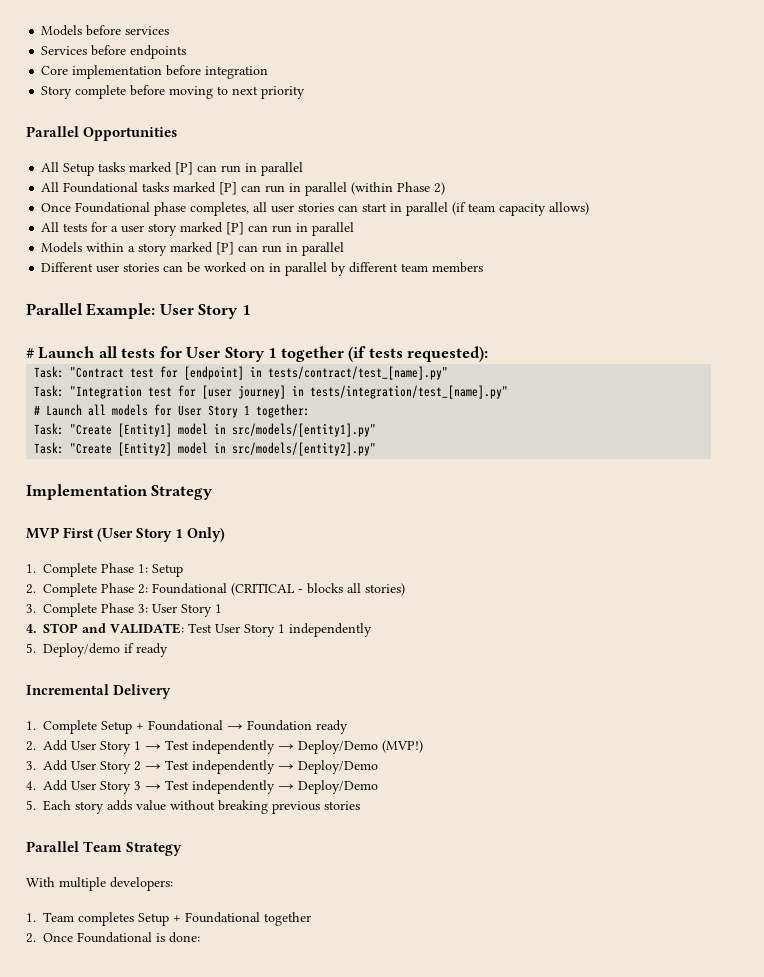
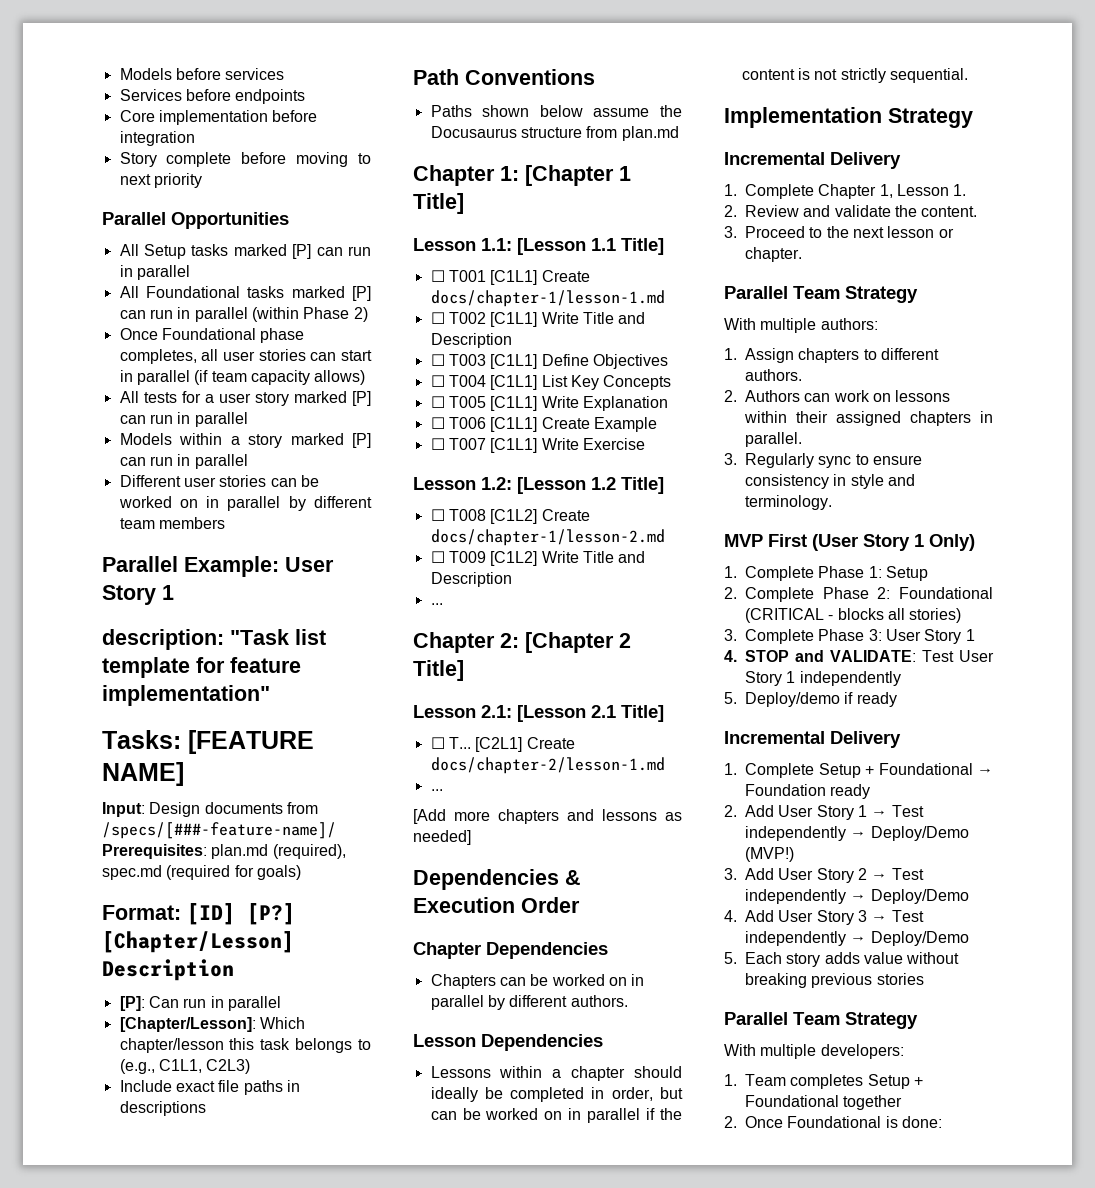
[26,346,489,362] [34,366,449,380] [34,385,509,399] [34,404,311,418] [34,423,377,437] [34,442,377,456] [26,484,214,500] # Launch all tests for User Story 1 together (if tests requested): // Task: "Contract test for [endpoint] in tests/contract/test_[name].py" // Task: "Integration test for [user journey] in tests/integration/test_[name].py" // # Launch all models for User Story 1 together: // Task: "Create [Entity1] model in src/models/[entity1].py" // Task: "Create [Entity2] model in src/models/[entity2].py" // Implementation Strategy -> [102,629,326,650] [102,657,301,678] [102,685,270,706] [102,730,314,754] [102,762,184,786] [102,802,318,817] [102,822,336,839] [102,844,346,859] [102,865,301,880] [102,903,295,925] [102,931,294,953] [102,959,234,981] [119,996,281,1011] [119,1017,305,1032] [119,1038,371,1053] [119,1059,251,1074] [119,1080,300,1095] [119,1101,206,1116] [413,69,595,85] [430,105,682,117] [430,126,679,141] [413,165,631,186] [413,193,464,214] [413,238,664,255] [430,270,590,285] [430,290,665,307] [430,312,646,327] [430,333,512,348] [430,354,668,369] [430,375,672,390] [430,396,668,411] [430,417,657,432] [430,438,645,453] [413,477,664,494] [430,509,590,524] [430,529,665,546] [430,551,646,566] [430,572,512,587] [430,603,443,605] [413,632,631,653] [413,660,464,681] [413,705,664,722] [430,737,575,752] [430,757,665,774] [430,789,443,791] [413,809,682,824] [413,830,471,845] [413,869,581,890] [413,897,580,913] [413,942,608,959] [430,974,645,989] [430,995,628,1010] [413,1034,603,1051] [430,1066,682,1081] [430,1087,683,1102] [430,1108,682,1123] [741,68,968,83] [724,107,973,128] [724,152,901,169] [724,184,967,199] [724,205,978,217] [724,226,954,238] [745,247,802,262] [724,286,918,303] [724,318,878,333] [724,348,939,363] [745,369,802,381] [724,390,951,402] [744,411,993,426] [745,432,802,447] [724,453,922,468] [745,474,915,489] [745,495,832,510] description: "Task list template for feature implementation" // Tasks: [FEATURE NAME] // Input: Design documents from /specs/[###-feature-name]/ Prerequisites: plan.md (required), spec.md (required for goals) // Format: [ID] [P?] [Chapter/Lesson] Description // [P]: Can run in parallel // [Chapter/Lesson]: Which chapter/lesson this task belongs to (e.g., C1L1, C2L3) // Include exact file paths in descriptions // Path Conventions // Paths shown below assume the Docusaurus structure from plan.md // Chapter 1: [Chapter 1 Title] // Lesson 1.1: [Lesson 1.1 Title] // ☐ T001 [C1L1] Create docs/chapter-1/lesson-1.md // ☐ T002 [C1L1] Write Title and Description // ☐ T003 [C1L1] Define Objectives // ☐ T004 [C1L1] List Key Concepts // ☐ T005 [C1L1] Write Explanation // ☐ T006 [C1L1] Create Example // ☐ T007 [C1L1] Write Exercise // Lesson 1.2: [Lesson 1.2 Title] // ☐ T008 [C1L2] Create docs/chapter-1/lesson-2.md // ☐ T009 [C1L2] Write Title and Description // ... // Chapter 2: [Chapter 2 Title] // Lesson 2.1: [Lesson 2.1 Title] // ☐ T... [C2L1] Create docs/chapter-2/lesson-1.md // ... // [Add more chapters and lessons as needed] // Dependencies & Execution Order // Chapter Dependencies // Chapters can be worked on in parallel by different authors. // Lesson Dependencies // Lessons within a chapter should ideally be completed in order, but can be worked on in parallel if the content is not strictly sequential. // Implementation Strategy // Incremental Delivery // 1. Complete Chapter 1, Lesson 1. // 2. Review and validate the content. // 3. Proceed to the next lesson or chapter. // Parallel Team Strategy // With multiple authors: // 1. Assign chapters to different authors. // 2. Authors can work on lessons within their assigned chapters in parallel. // 3. Regularly sync to ensure consistency in style and terminology.

